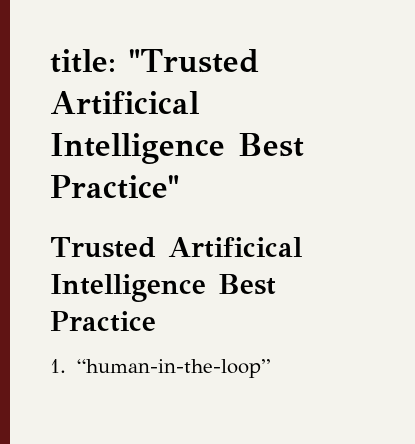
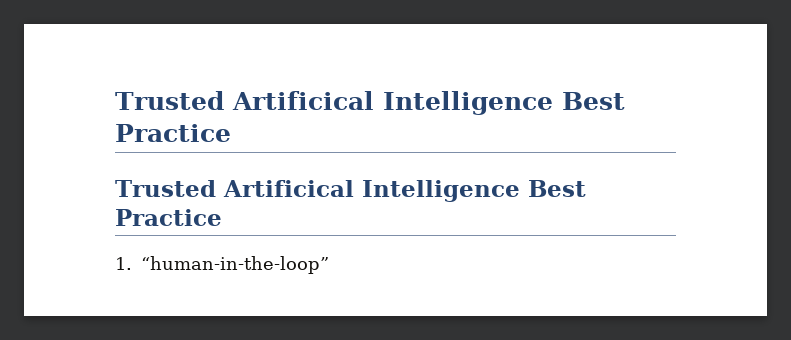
[50,49,259,73] [50,91,199,115] [50,133,304,164] [50,175,179,199] title: "Trusted Artificical Intelligence Best Practice" -> [115,91,625,115] [115,124,231,142] Trusted Artificical Intelligence Best Practice

